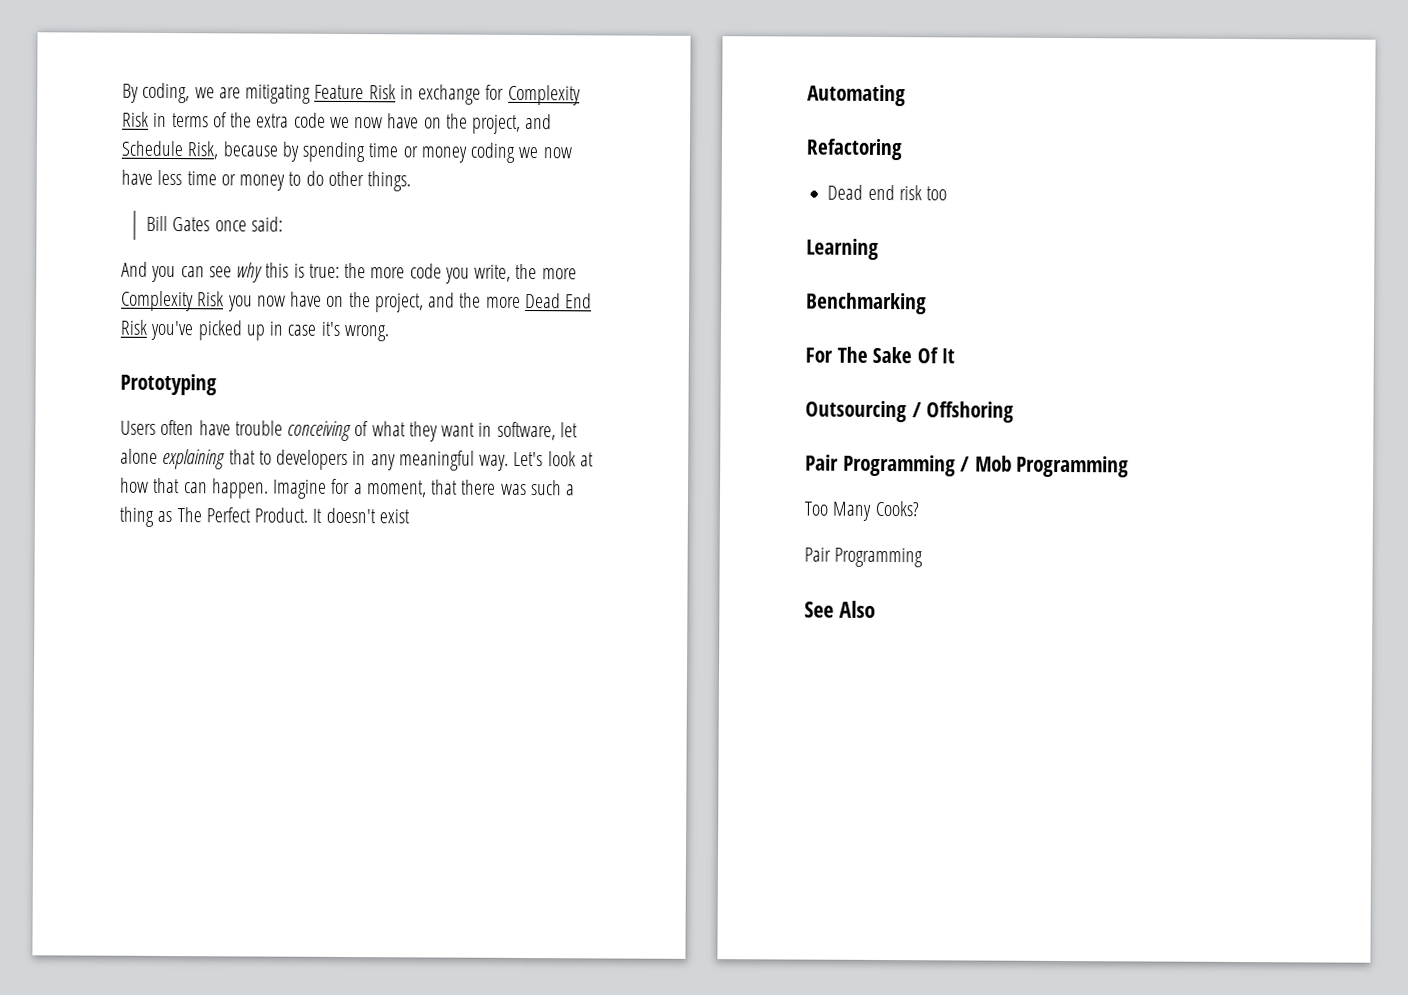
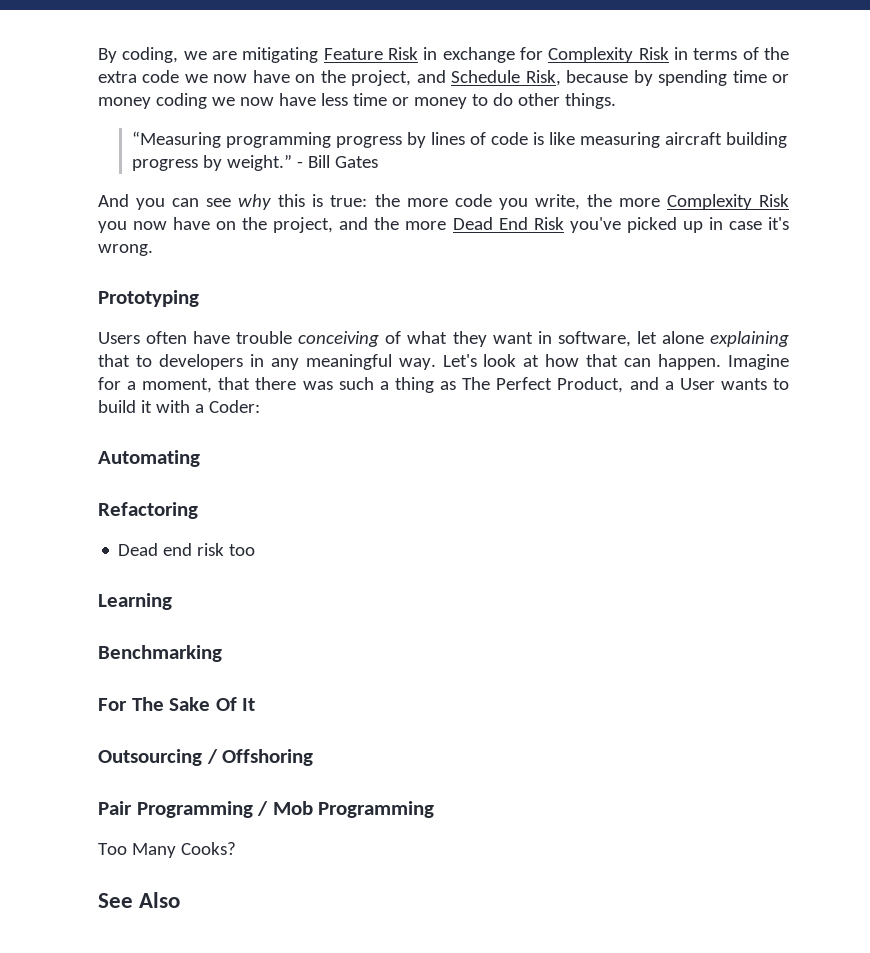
(412, 181) none -> [132,131,788,148] [132,154,304,171] “Measuring programming progress by lines of code is like measuring aircraft building progress by weight.” -
[214,216,284,232] once said: -> (379, 162) none
[254,507,410,524] Product. It doesn't exist -> [557,377,790,393] [98,400,260,413] Product, and a User wants to build it with a Coder:
[804,547,924,568] // Pair Programming -> (236, 848) none

